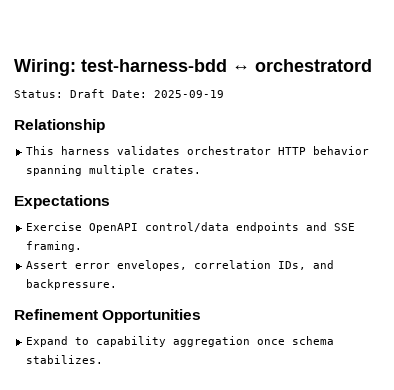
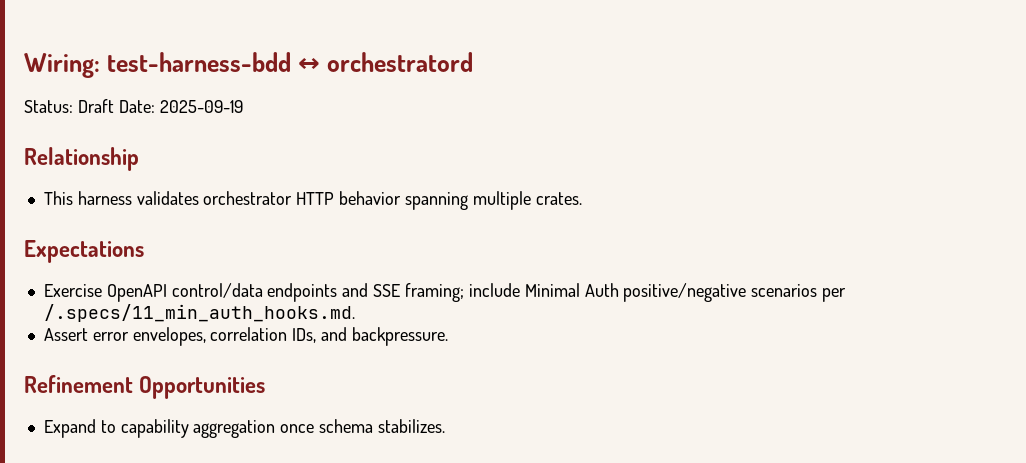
[26,241,83,252] framing. -> [404,283,847,302] [43,304,355,322] framing; include Minimal Auth positive/negative scenarios per /.specs/11_min_auth_hooks.md.

